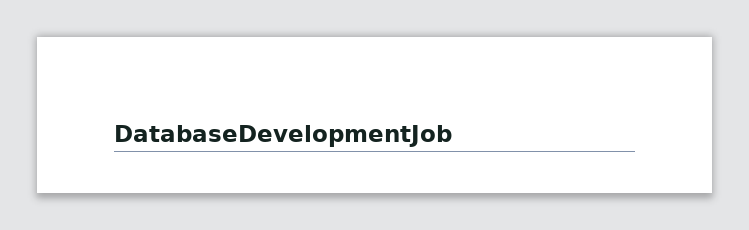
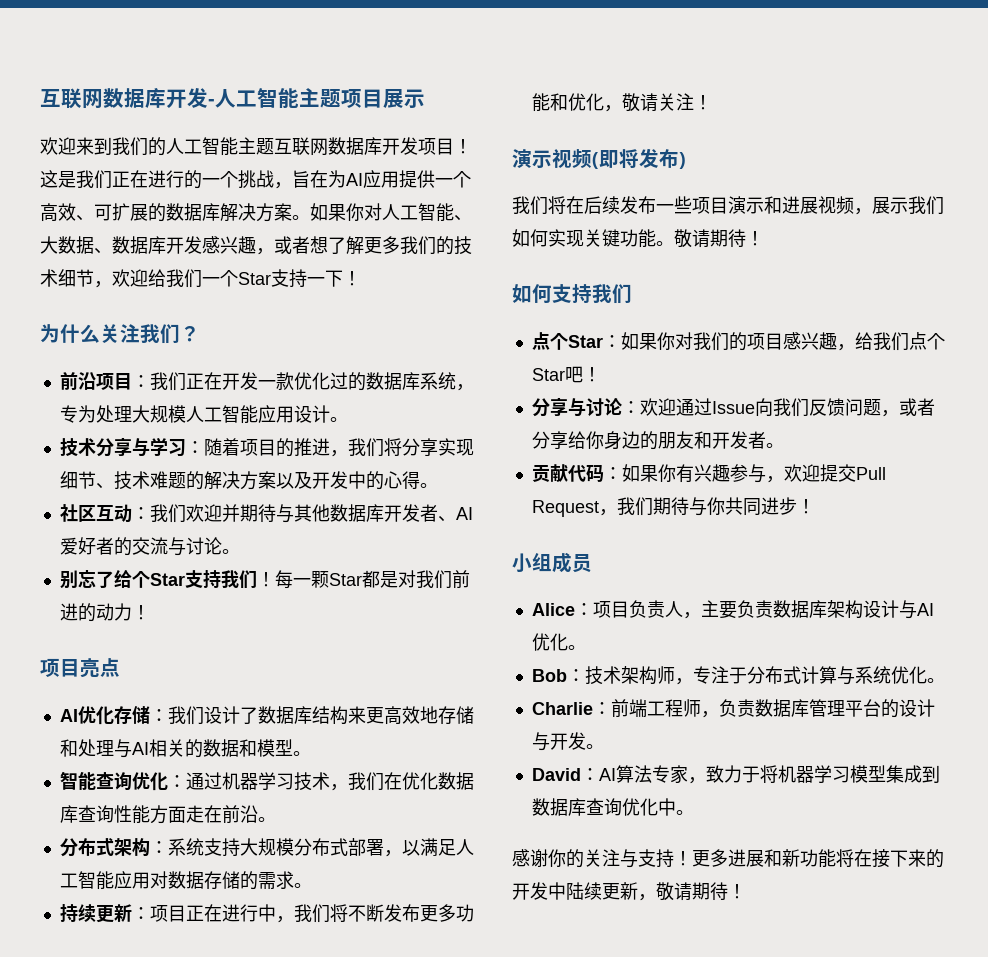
[114,125,452,147] DatabaseDevelopmentJob -> [40,88,425,109] [40,137,472,156] [40,170,471,189] [40,203,472,222] [40,236,472,255] [40,269,361,288] [40,324,200,344] [59,372,474,391] [59,405,348,424] [59,437,474,457] [59,471,438,490] [59,504,473,523] [59,537,240,556] [59,570,470,589] [59,603,150,622] [40,658,120,678] [59,706,474,725] [59,739,311,758] [59,771,474,791] [59,805,276,824] [59,838,474,857] [59,871,312,890] [59,904,474,923] [531,93,712,112] [512,148,686,169] [512,196,944,215] [512,229,764,248] [512,284,632,304] [531,332,945,351] [531,366,601,383] [531,397,935,417] [531,431,784,450] [531,464,886,483] [531,497,815,517] [512,552,592,573] [531,600,934,619] [531,633,586,651] [531,666,945,685] [531,699,935,718] [531,732,604,751] [531,765,940,784] [531,798,694,816] [512,849,944,868] [512,882,746,901] 互联网数据库开发-人工智能主题项目展示 // 欢迎来到我们的人工智能主题互联网数据库开发项目！这是我们正在进行的一个挑战，旨在为AI应用提供一个高效、可扩展的数据库解决方案。如果你对人工智能、大数据、数据库开发感兴趣，或者想了解更多我们的技术细节，欢迎给我们一个Star支持一下！ // 为什么关注我们？ // 前沿项目：我们正在开发一款优化过的数据库系统，专为处理大规模人工智能应用设计。 // 技术分享与学习：随着项目的推进，我们将分享实现细节、技术难题的解决方案以及开发中的心得。 // 社区互动：我们欢迎并期待与其他数据库开发者、AI爱好者的交流与讨论。 // 别忘了给个Star支持我们！每一颗Star都是对我们前进的动力！ // 项目亮点 // AI优化存储：我们设计了数据库结构来更高效地存储和处理与AI相关的数据和模型。 // 智能查询优化：通过机器学习技术，我们在优化数据库查询性能方面走在前沿。 // 分布式架构：系统支持大规模分布式部署，以满足人工智能应用对数据存储的需求。 // 持续更新：项目正在进行中，我们将不断发布更多功能和优化，敬请关注！ // 演示视频(即将发布) // 我们将在后续发布一些项目演示和进展视频，展示我们如何实现关键功能。敬请期待！ // 如何支持我们 // 点个Star：如果你对我们的项目感兴趣，给我们点个Star吧！ // 分享与讨论：欢迎通过Issue向我们反馈问题，或者分享给你身边的朋友和开发者。 // 贡献代码：如果你有兴趣参与，欢迎提交Pull Request，我们期待与你共同进步！ // 小组成员 // Alice：项目负责人，主要负责数据库架构设计与AI优化。 // Bob：技术架构师，专注于分布式计算与系统优化。 // Charlie：前端工程师，负责数据库管理平台的设计与开发。 // David：AI算法专家，致力于将机器学习模型集成到数据库查询优化中。 // 感谢你的关注与支持！更多进展和新功能将在接下来的开发中陆续更新，敬请期待！

